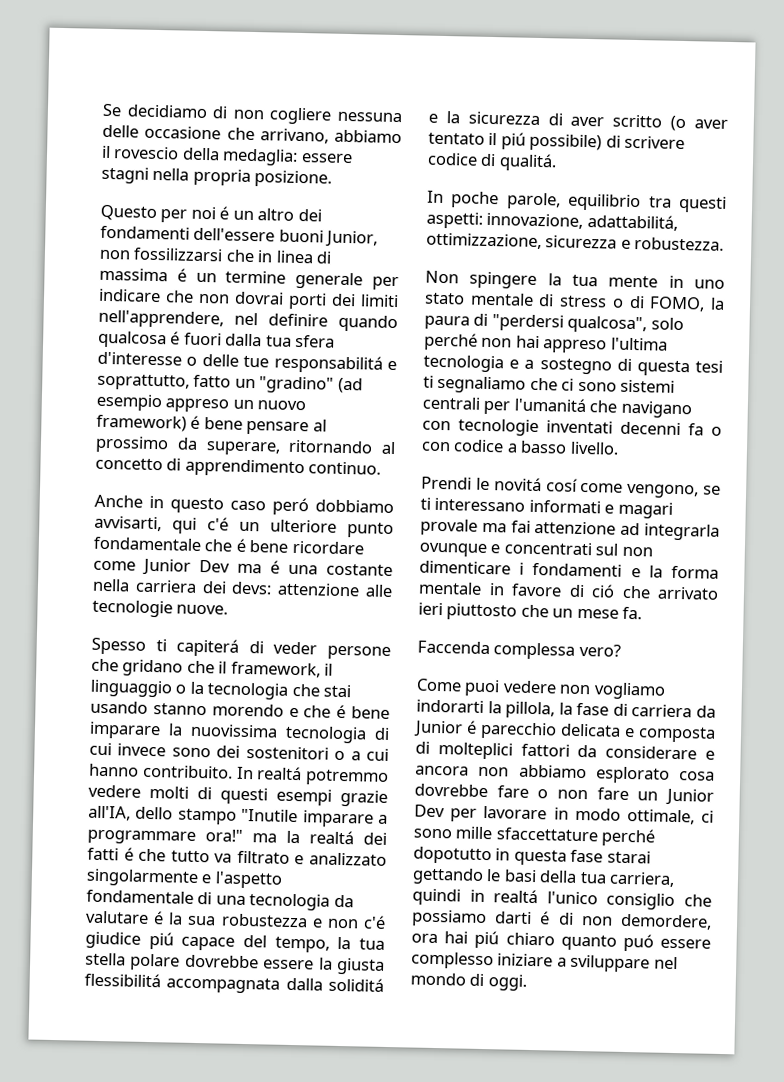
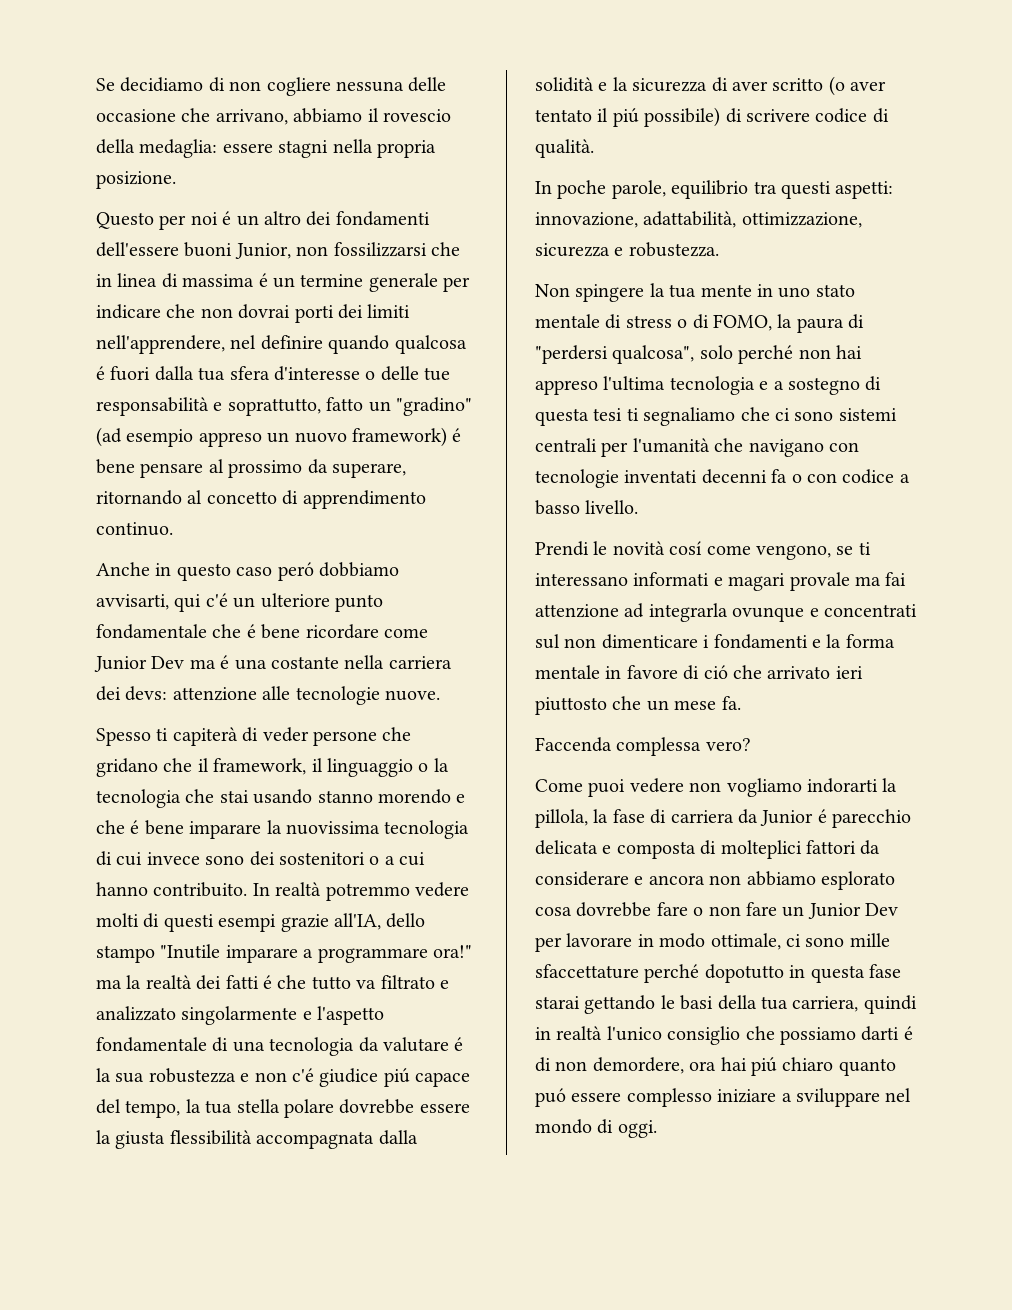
[273,354,383,374] responsabilitá -> [96,397,209,416] responsabilità
[176,638,240,657] capiterá -> [172,727,238,746] capiterà
[256,766,303,781] realtá -> [275,882,322,896] realtà
[309,830,354,845] realtá -> [145,975,192,989] realtà
[84,972,161,988] flessibilitá -> [169,1130,252,1145] flessibilità
[328,977,384,992] soliditá -> [535,77,594,92] solidità
[498,153,557,172] qualitá. -> [535,139,594,158] qualità.
[586,214,678,231] adattabilitá, -> [643,211,737,228] adattabilità,
[513,397,587,413] l'umanitá -> [632,438,710,453] l'umanità
[493,477,542,492] novitá -> [612,541,665,555] novità
[493,889,539,904] realtá -> [556,1026,603,1040] realtà

